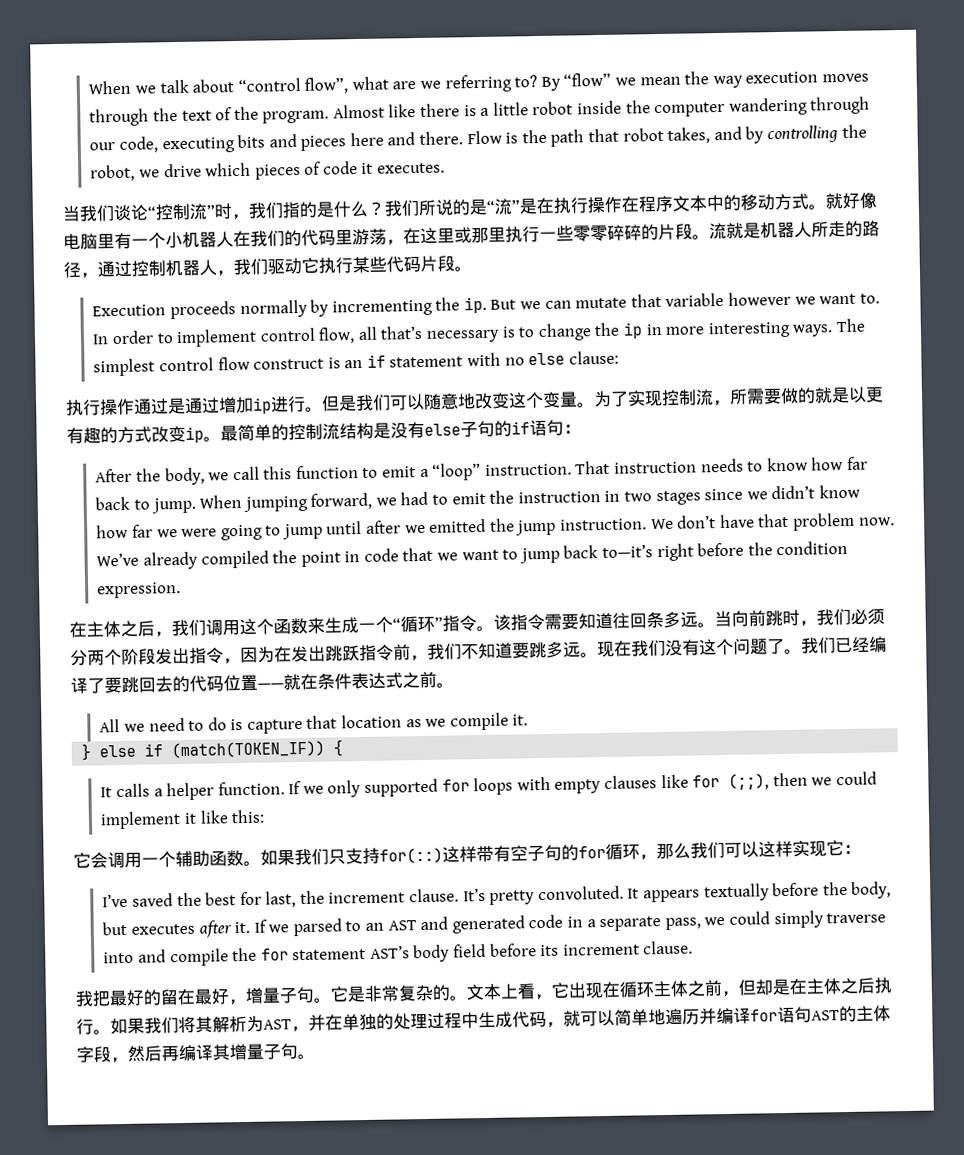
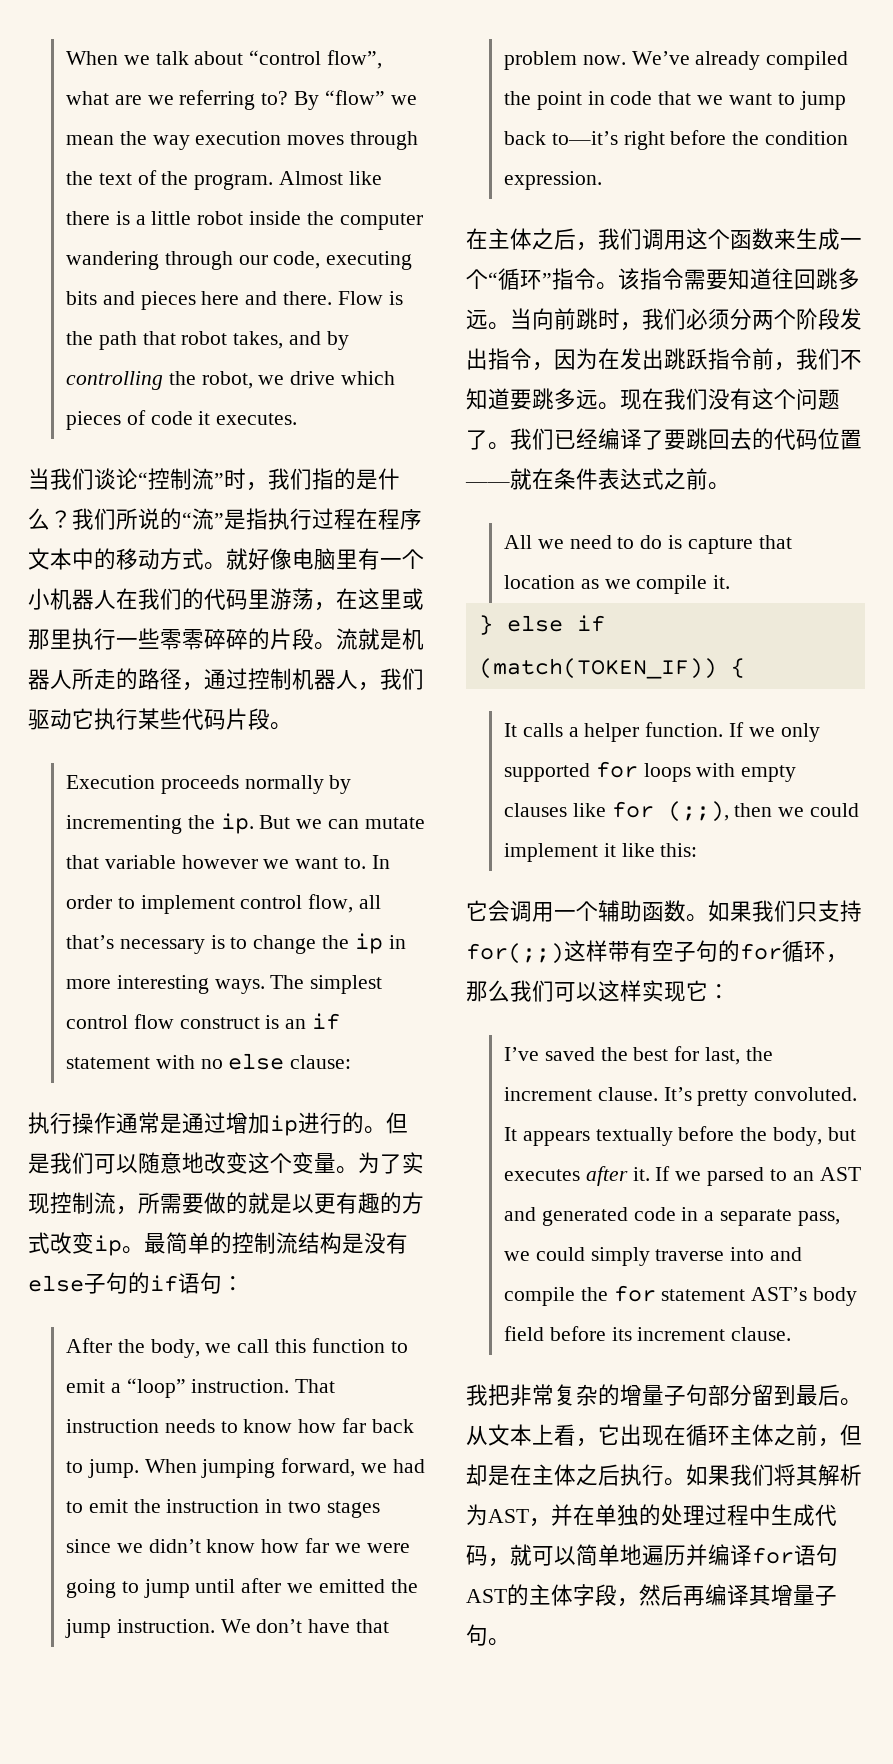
[469,198,487,216] 是 -> (182, 519) none
[536,196,622,215] 在执行操作 -> [246,508,356,530] 指执行过程
[150,398,169,415] 过 -> [138,1112,160,1134] 常
(306, 404) none -> [342,1112,364,1134] 的
[646,611,664,629] 条 -> [816,268,838,290] 跳
[379,847,443,864] for(::) -> [466,943,564,964] for(;;)
[109,984,468,1007] 最好的留在最好，增量子句。它是非常复杂的。 -> [510,1384,862,1406] [466,1425,488,1445] 非常复杂的增量子句部分留到最后。从

